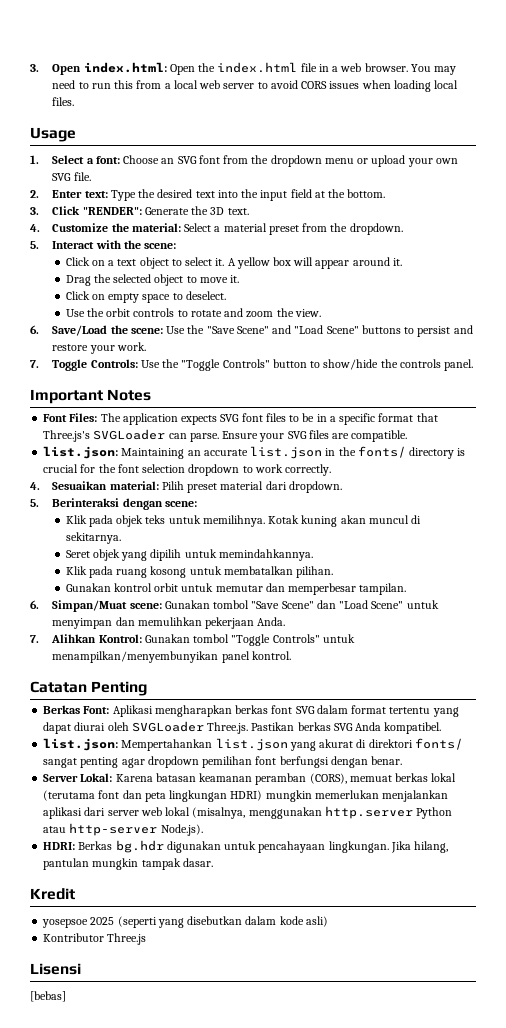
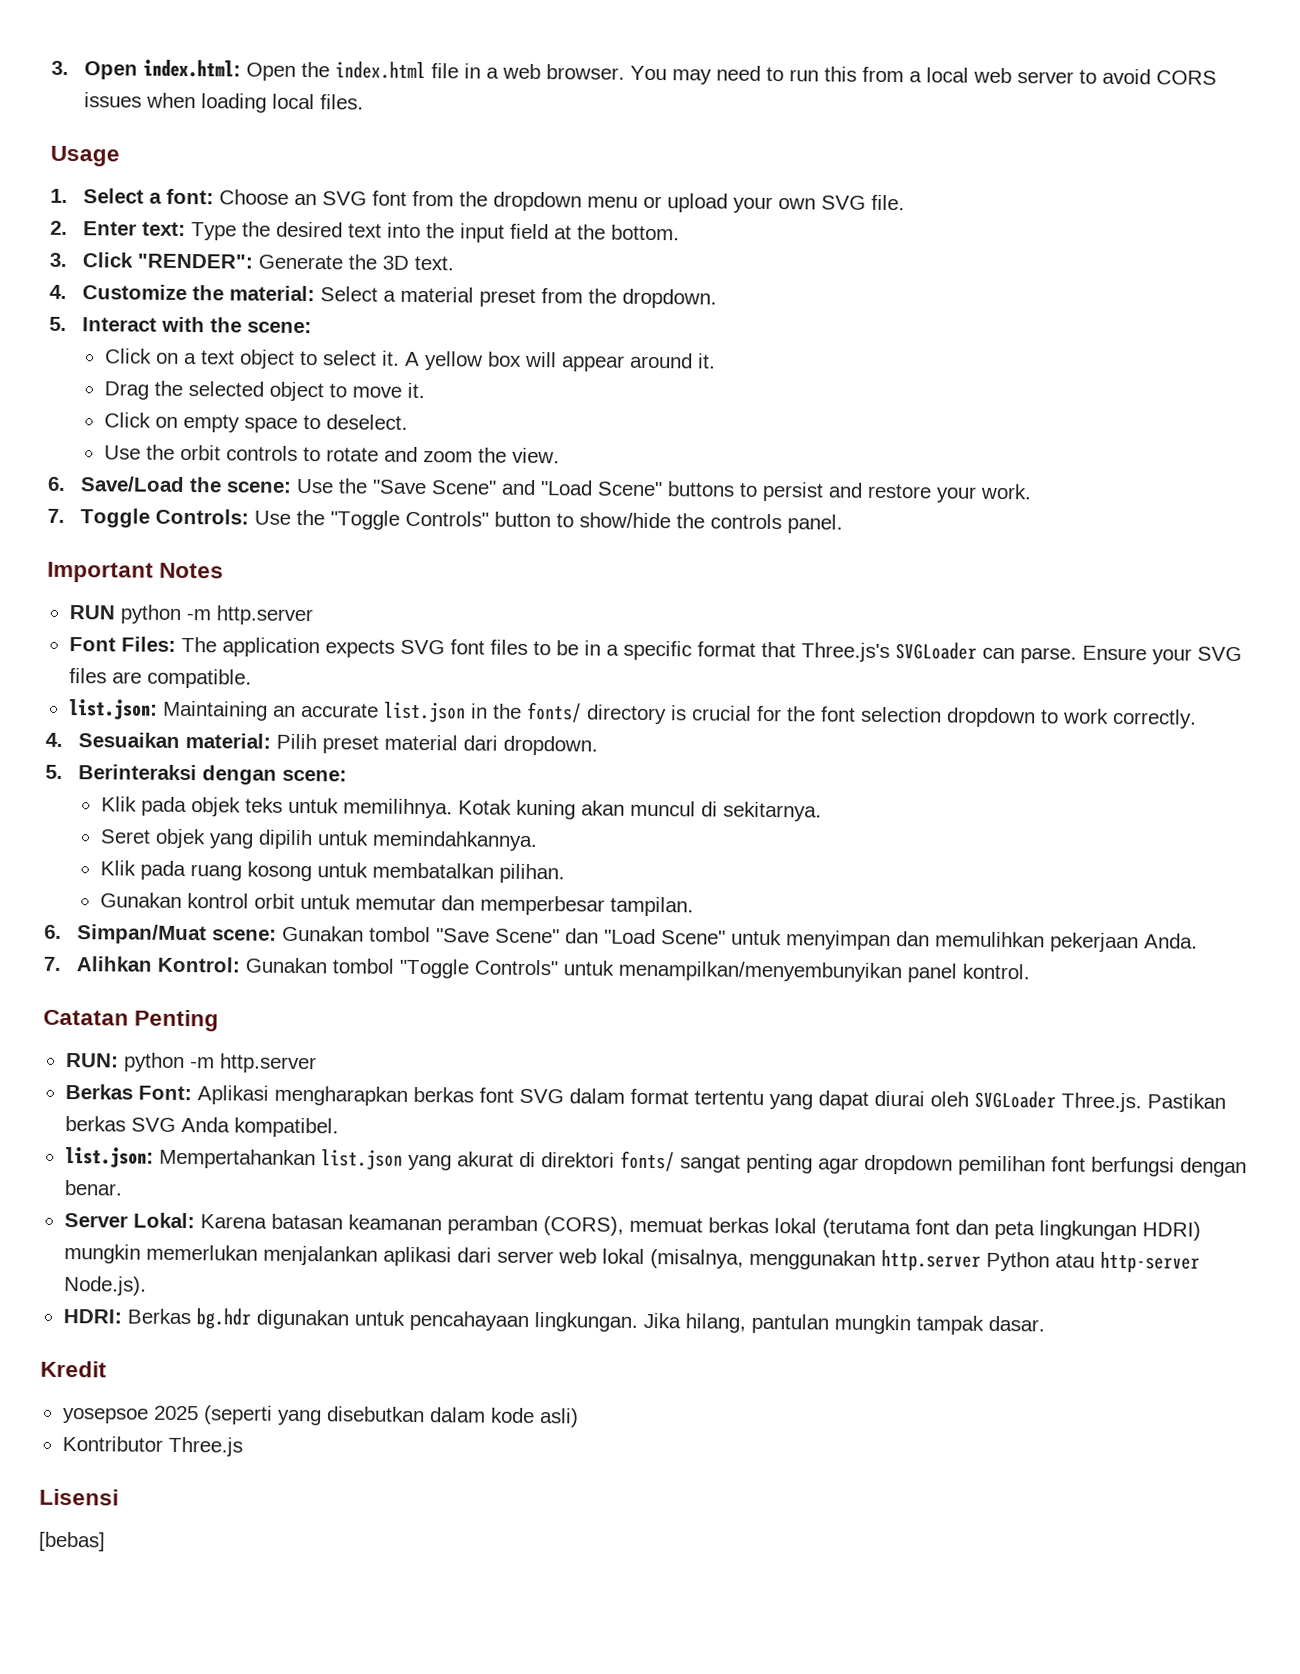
(152, 395) none -> [68,604,313,626] // RUN python -m http.server
(148, 688) none -> [65,1052,317,1074] // RUN: python -m http.server

